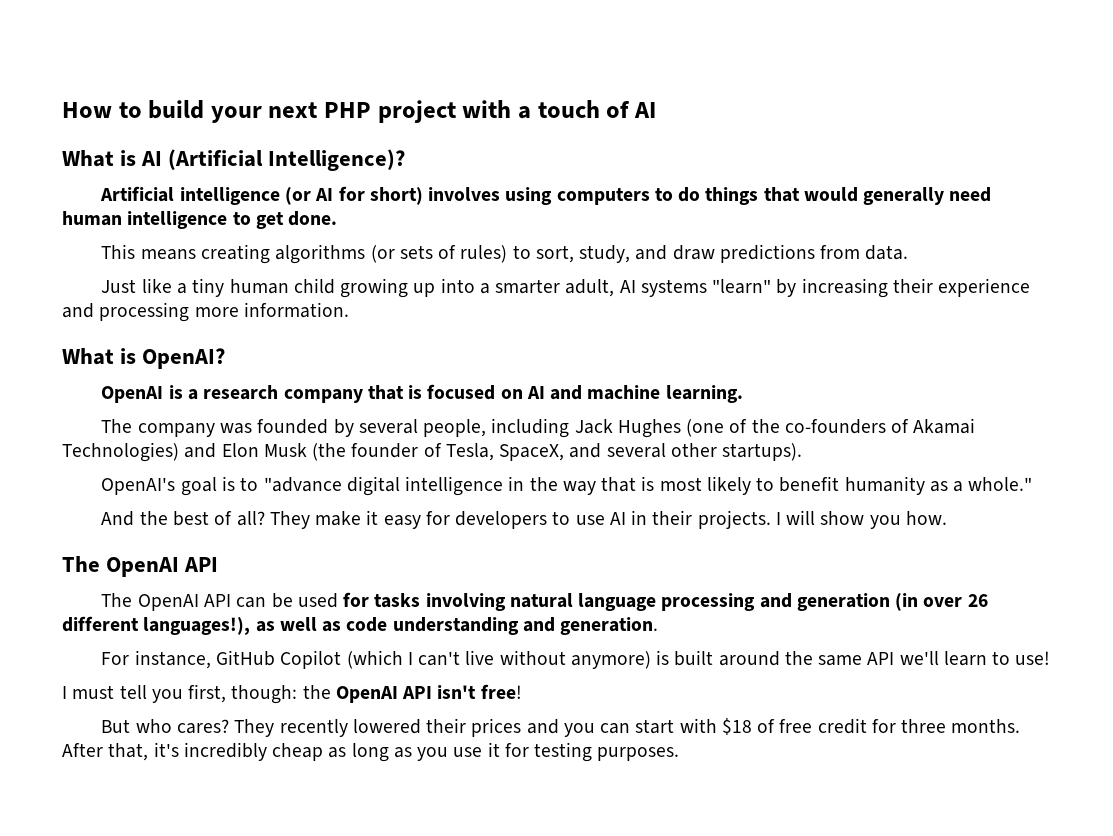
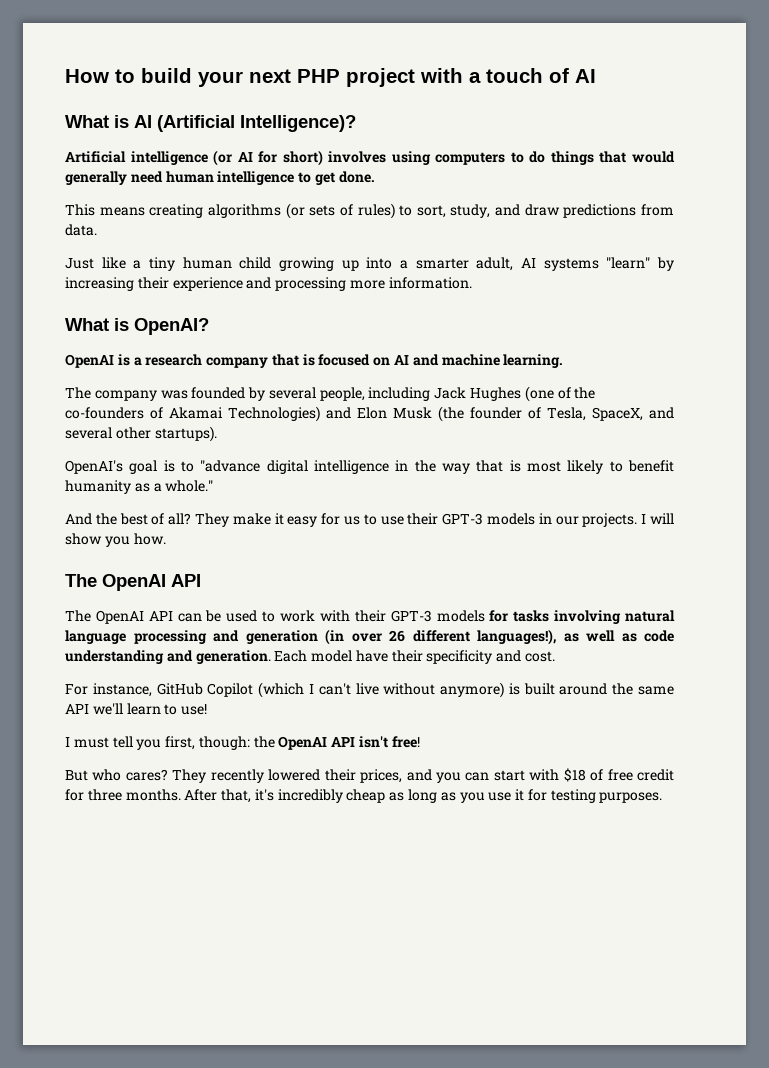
[455,511,548,529] developers -> [344,516,361,525] us
[609,510,693,525] AI in their -> [407,513,579,525] their GPT-3 models in our
(338, 600) none -> [262,610,485,622] to work with their GPT-3 models
(659, 626) none -> [274,650,556,664] Each model have their specificity and cost.
[471,718,522,737] prices -> [360,769,403,783] prices,

